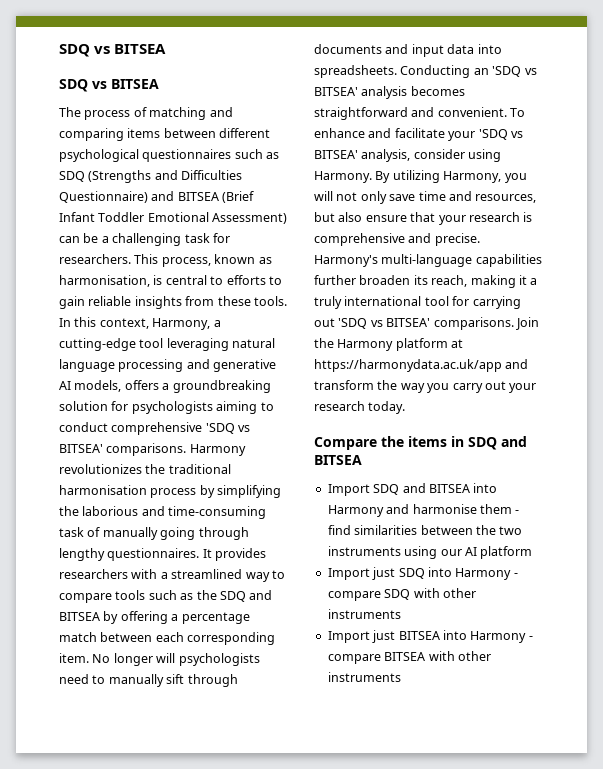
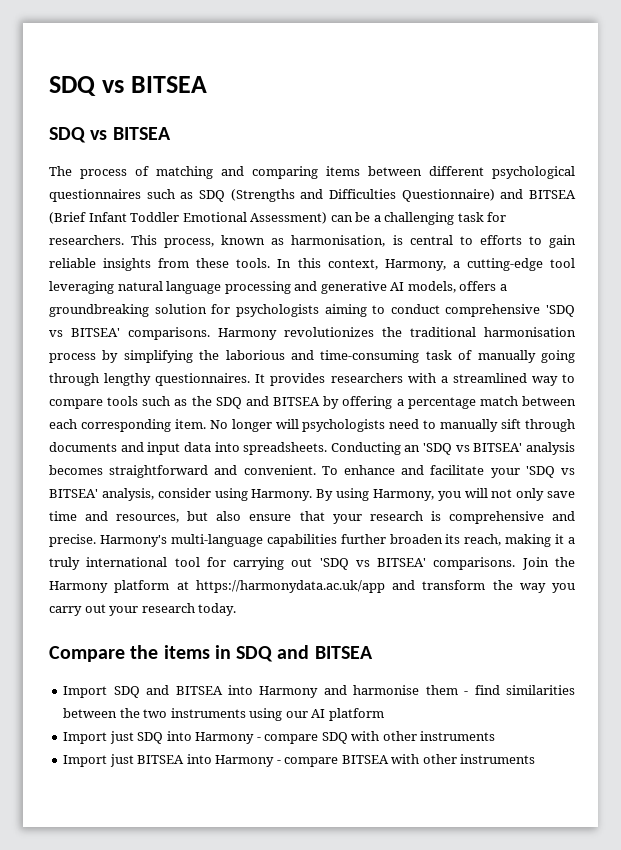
[392,170,440,183] utilizing -> [336,488,369,501] using

